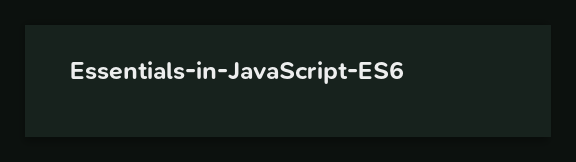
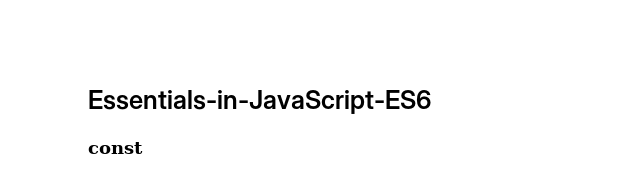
(404, 72) none -> [88,142,143,154] // const

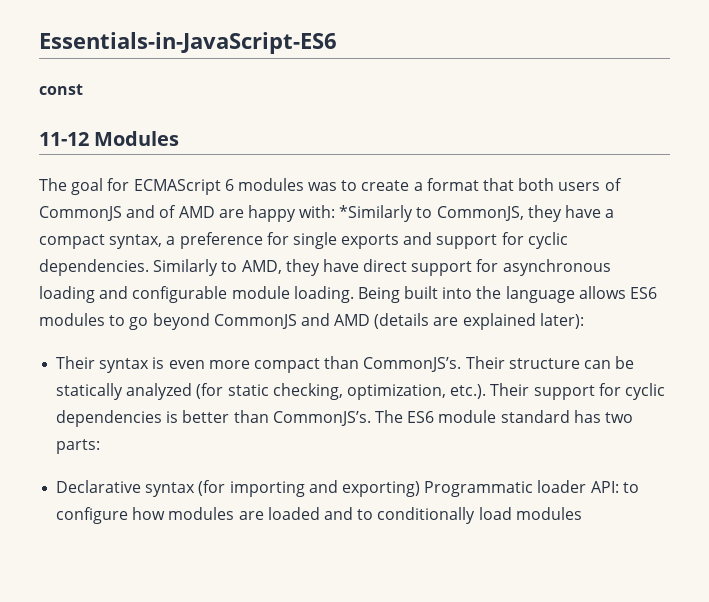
(143, 148) none -> [39,131,180,146] [39,178,622,195] [39,205,615,222] [39,232,568,249] [39,259,611,276] [39,286,658,303] [39,313,584,330] [56,356,635,373] [56,383,665,400] [56,410,633,427] [56,439,101,454] [56,480,639,497] [56,507,582,524] // 11-12 Modules // The goal for ECMAScript 6 modules was to create a format that both users of CommonJS and of AMD are happy with: *Similarly to CommonJS, they have a compact syntax, a preference for single exports and support for cyclic dependencies. Similarly to AMD, they have direct support for asynchronous loading and configurable module loading. Being built into the language allows ES6 modules to go beyond CommonJS and AMD (details are explained later): // Their syntax is even more compact than CommonJS’s. Their structure can be statically analyzed (for static checking, optimization, etc.). Their support for cyclic dependencies is better than CommonJS’s. The ES6 module standard has two parts: // Declarative syntax (for importing and exporting) Programmatic loader API: to configure how modules are loaded and to conditionally load modules

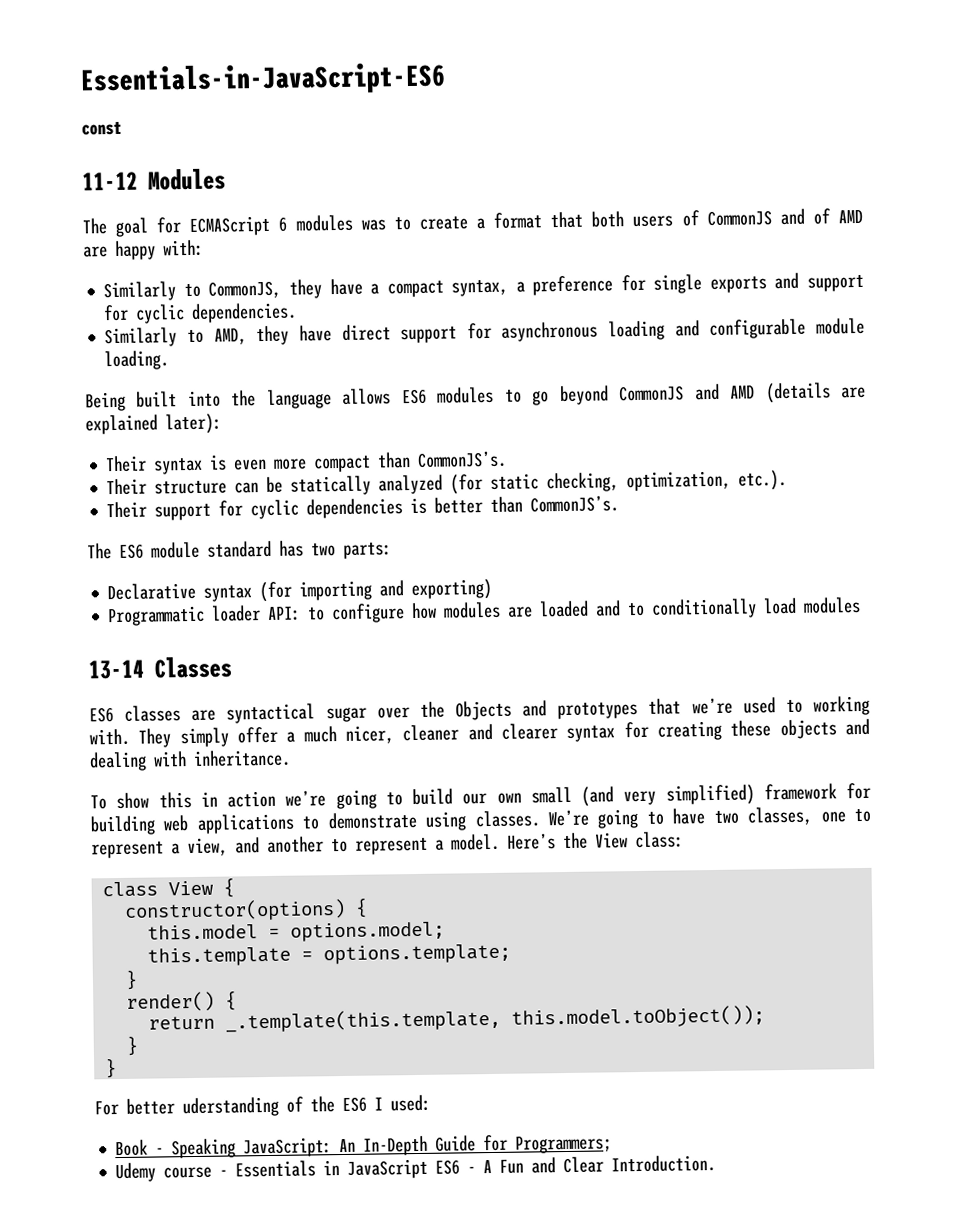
[339,205,414,222] *Similarly -> [103,281,177,302] // Similarly
(149, 267) none -> (298, 312) //
(354, 294) none -> (170, 360) //
(462, 364) none -> (508, 459) //
(487, 391) none -> (788, 480) //
(371, 418) none -> (620, 504) //
(420, 489) none -> (493, 589) //
(582, 513) none -> [88,656,232,680] [89,695,870,724] [89,718,871,748] [89,749,291,772] [90,782,871,810] [90,806,872,836] [91,831,684,859] [102,877,236,898] [124,897,369,922] [147,921,446,942] [147,943,512,967] [125,969,139,990] [126,990,238,1012] [148,1005,766,1033] [126,1035,139,1056] [105,1058,118,1079] [94,1094,431,1118] [115,1134,613,1159] [115,1154,717,1183] // 13-14 Classes // ES6 classes are syntactical sugar over the Objects and prototypes that we’re used to working with. They simply offer a much nicer, cleaner and clearer syntax for creating these objects and dealing with inheritance. // To show this in action we’re going to build our own small (and very simplified) framework for building web applications to demonstrate using classes. We’re going to have two classes, one to represent a view, and another to represent a model. Here’s the View class: // class View { // constructor(options) { // this.model = options.model; // this.template = options.template; // } // render() { // return _.template(this.template, this.model.toObject()); // } // } // For better uderstanding of the ES6 I used: // Book - Speaking JavaScript: An In-Depth Guide for Programmers; // Udemy course - Essentials in JavaScript ES6 - A Fun and Clear Introduction.

